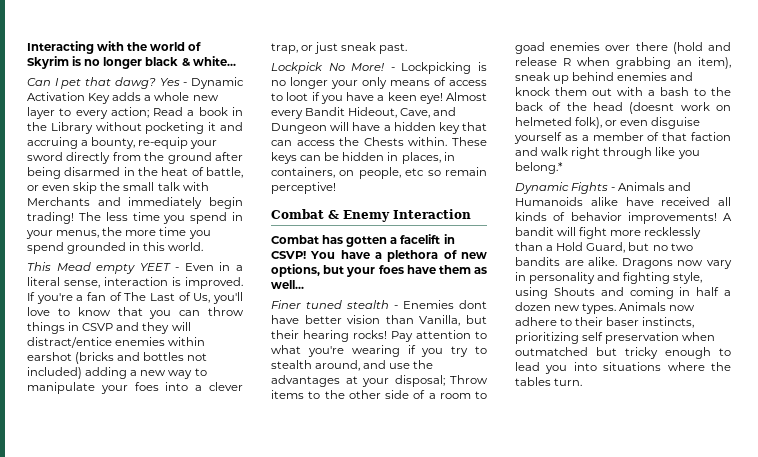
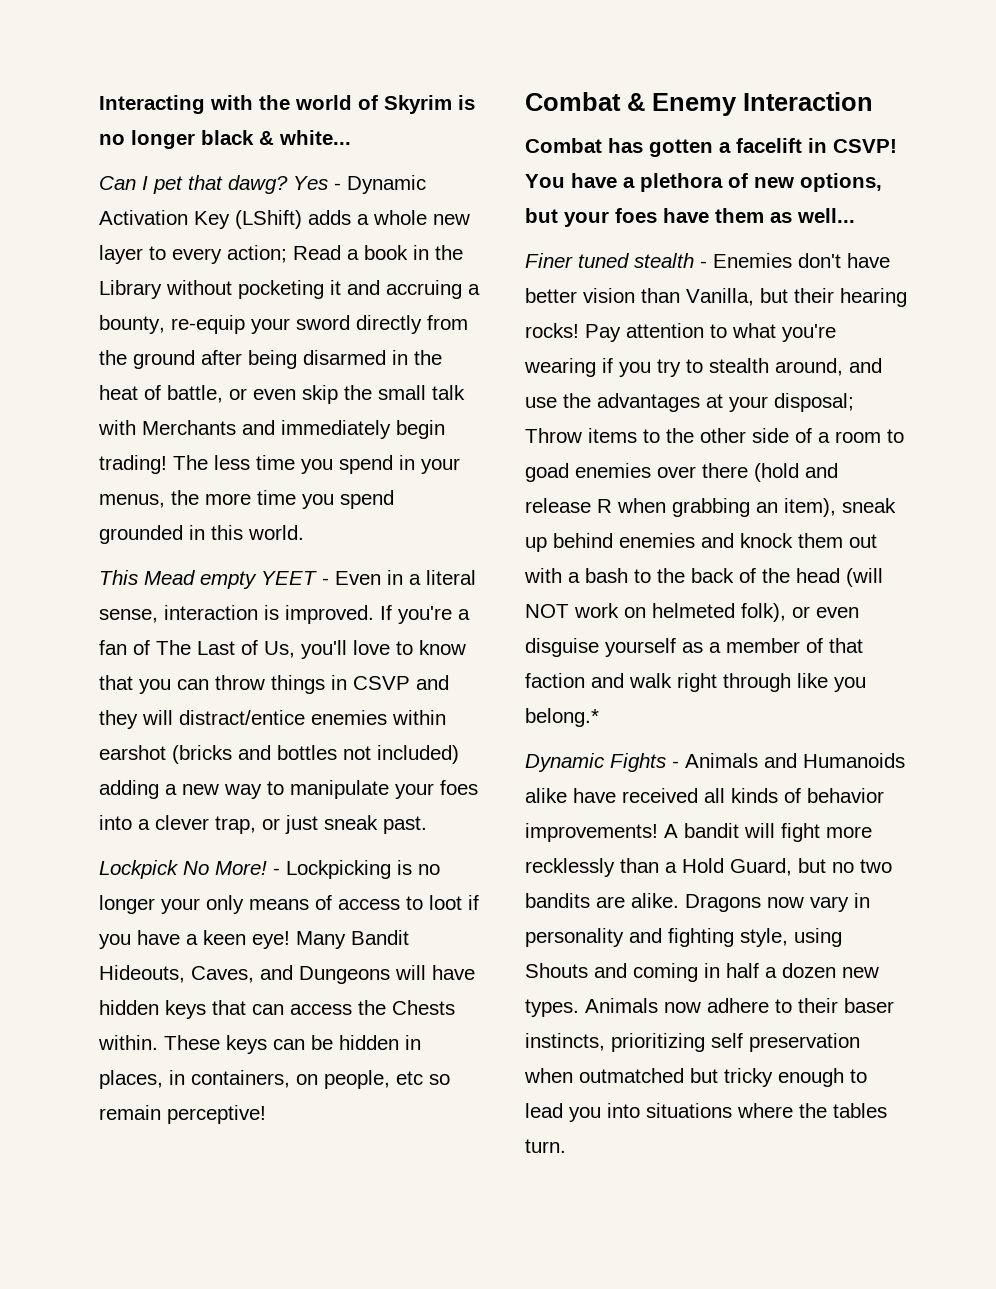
(111, 98) none -> [235,210,302,229] (LShift)
[446,92,487,101] [271,107,457,119] [271,122,460,134] Almost every Bandit Hideout, Cave, and Dungeon will have a hidden key -> [296,930,409,949] [99,965,475,984] [99,1000,206,1019] Many Bandit Hideouts, Caves, and Dungeons will have hidden keys
[459,300,487,309] dont -> [798,253,841,268] don't
[629,102,675,114] (doesnt -> [846,568,883,587] [525,604,569,618] (will NOT

